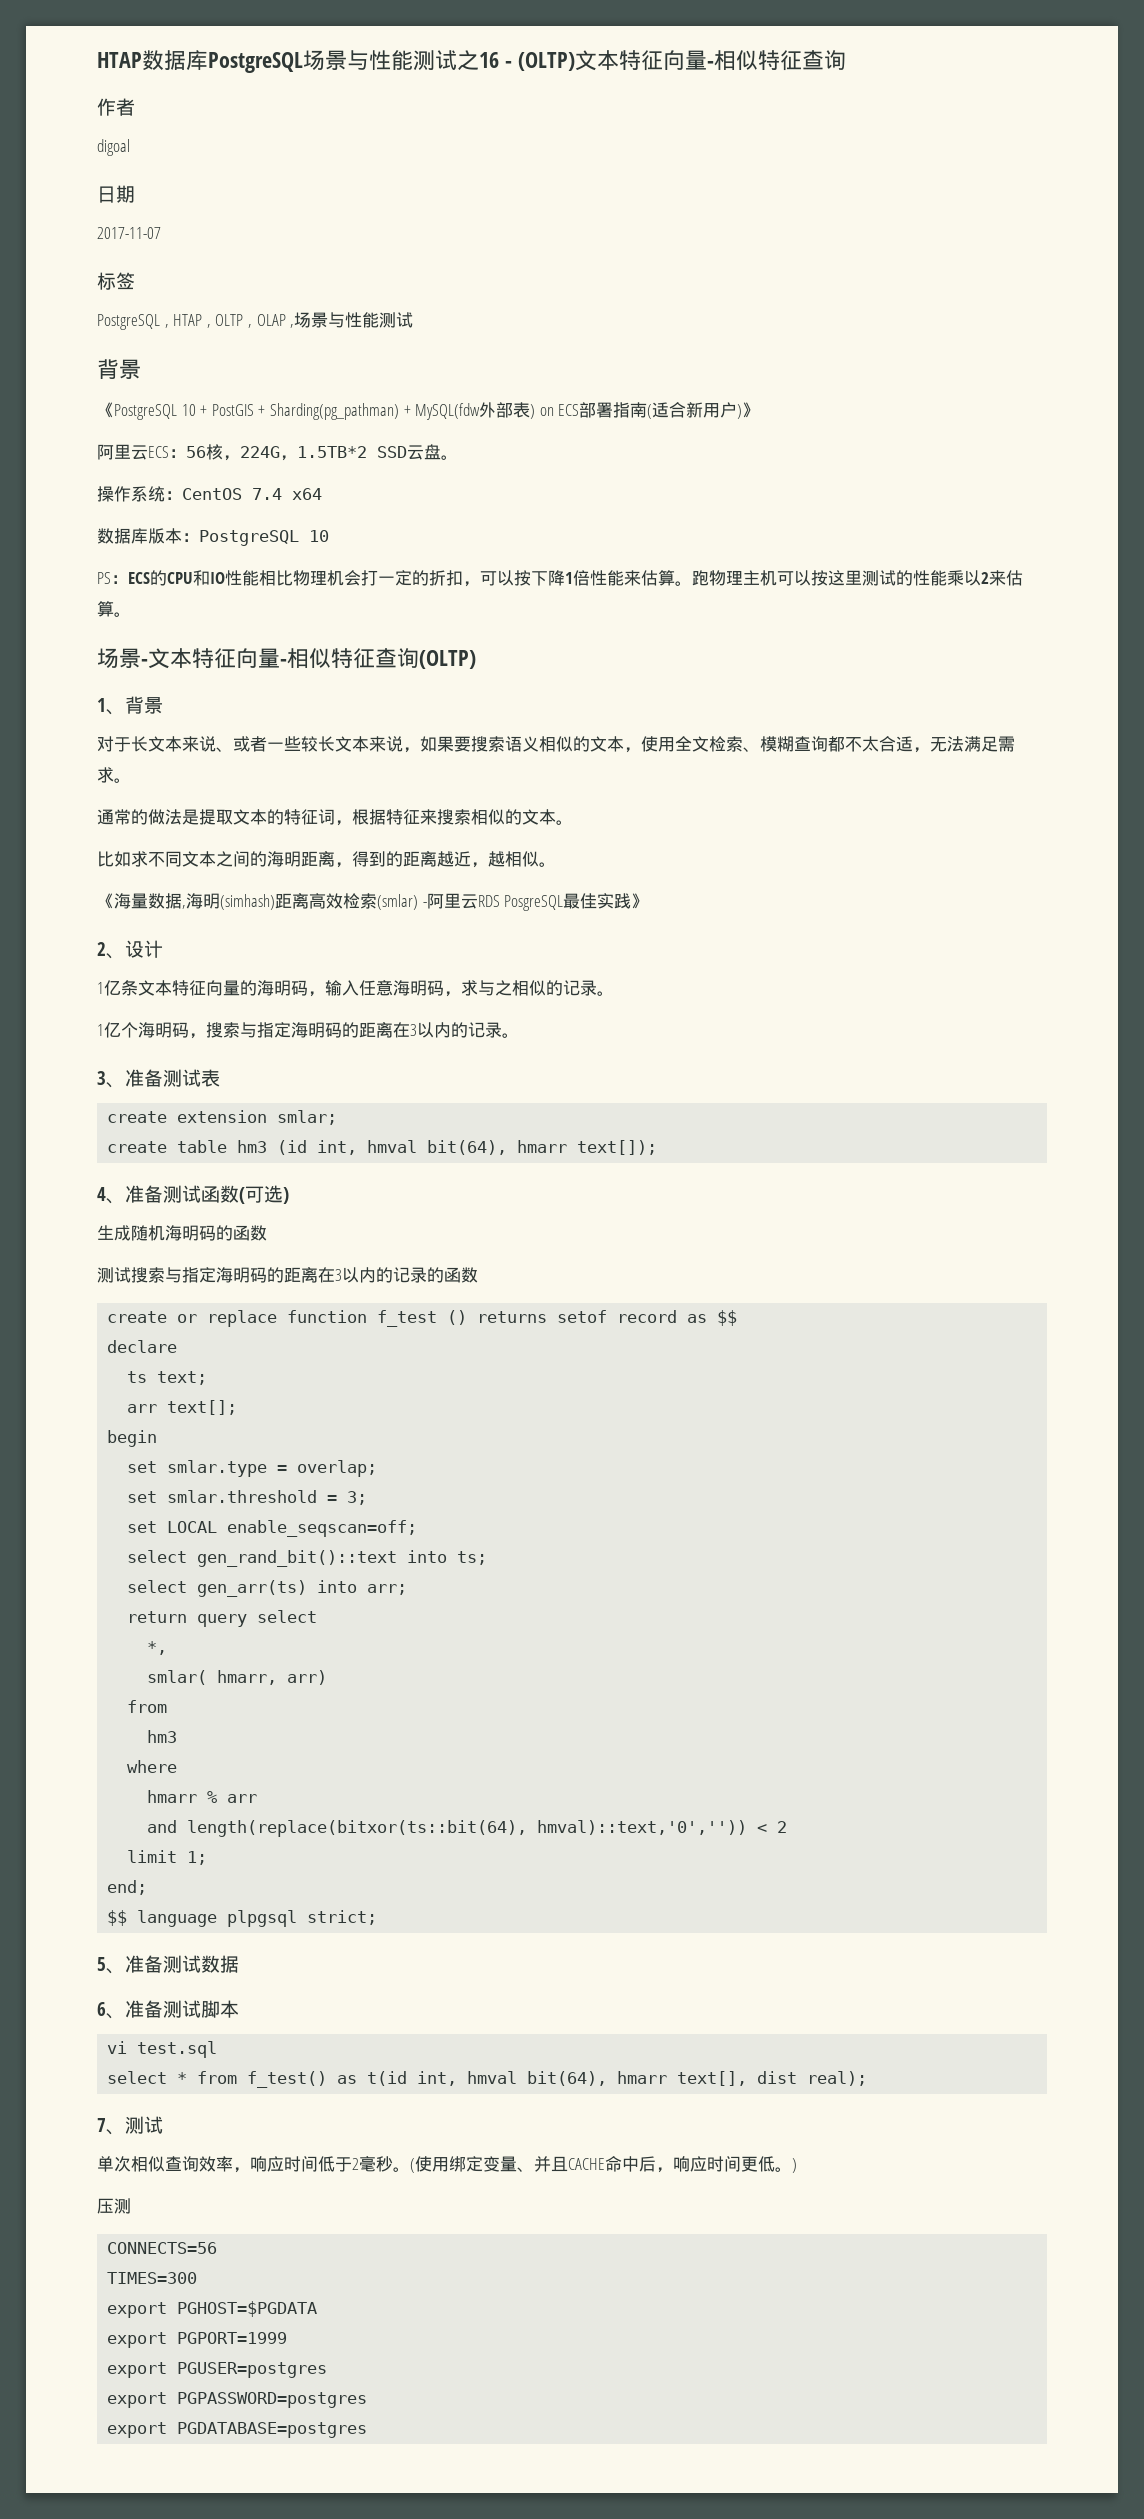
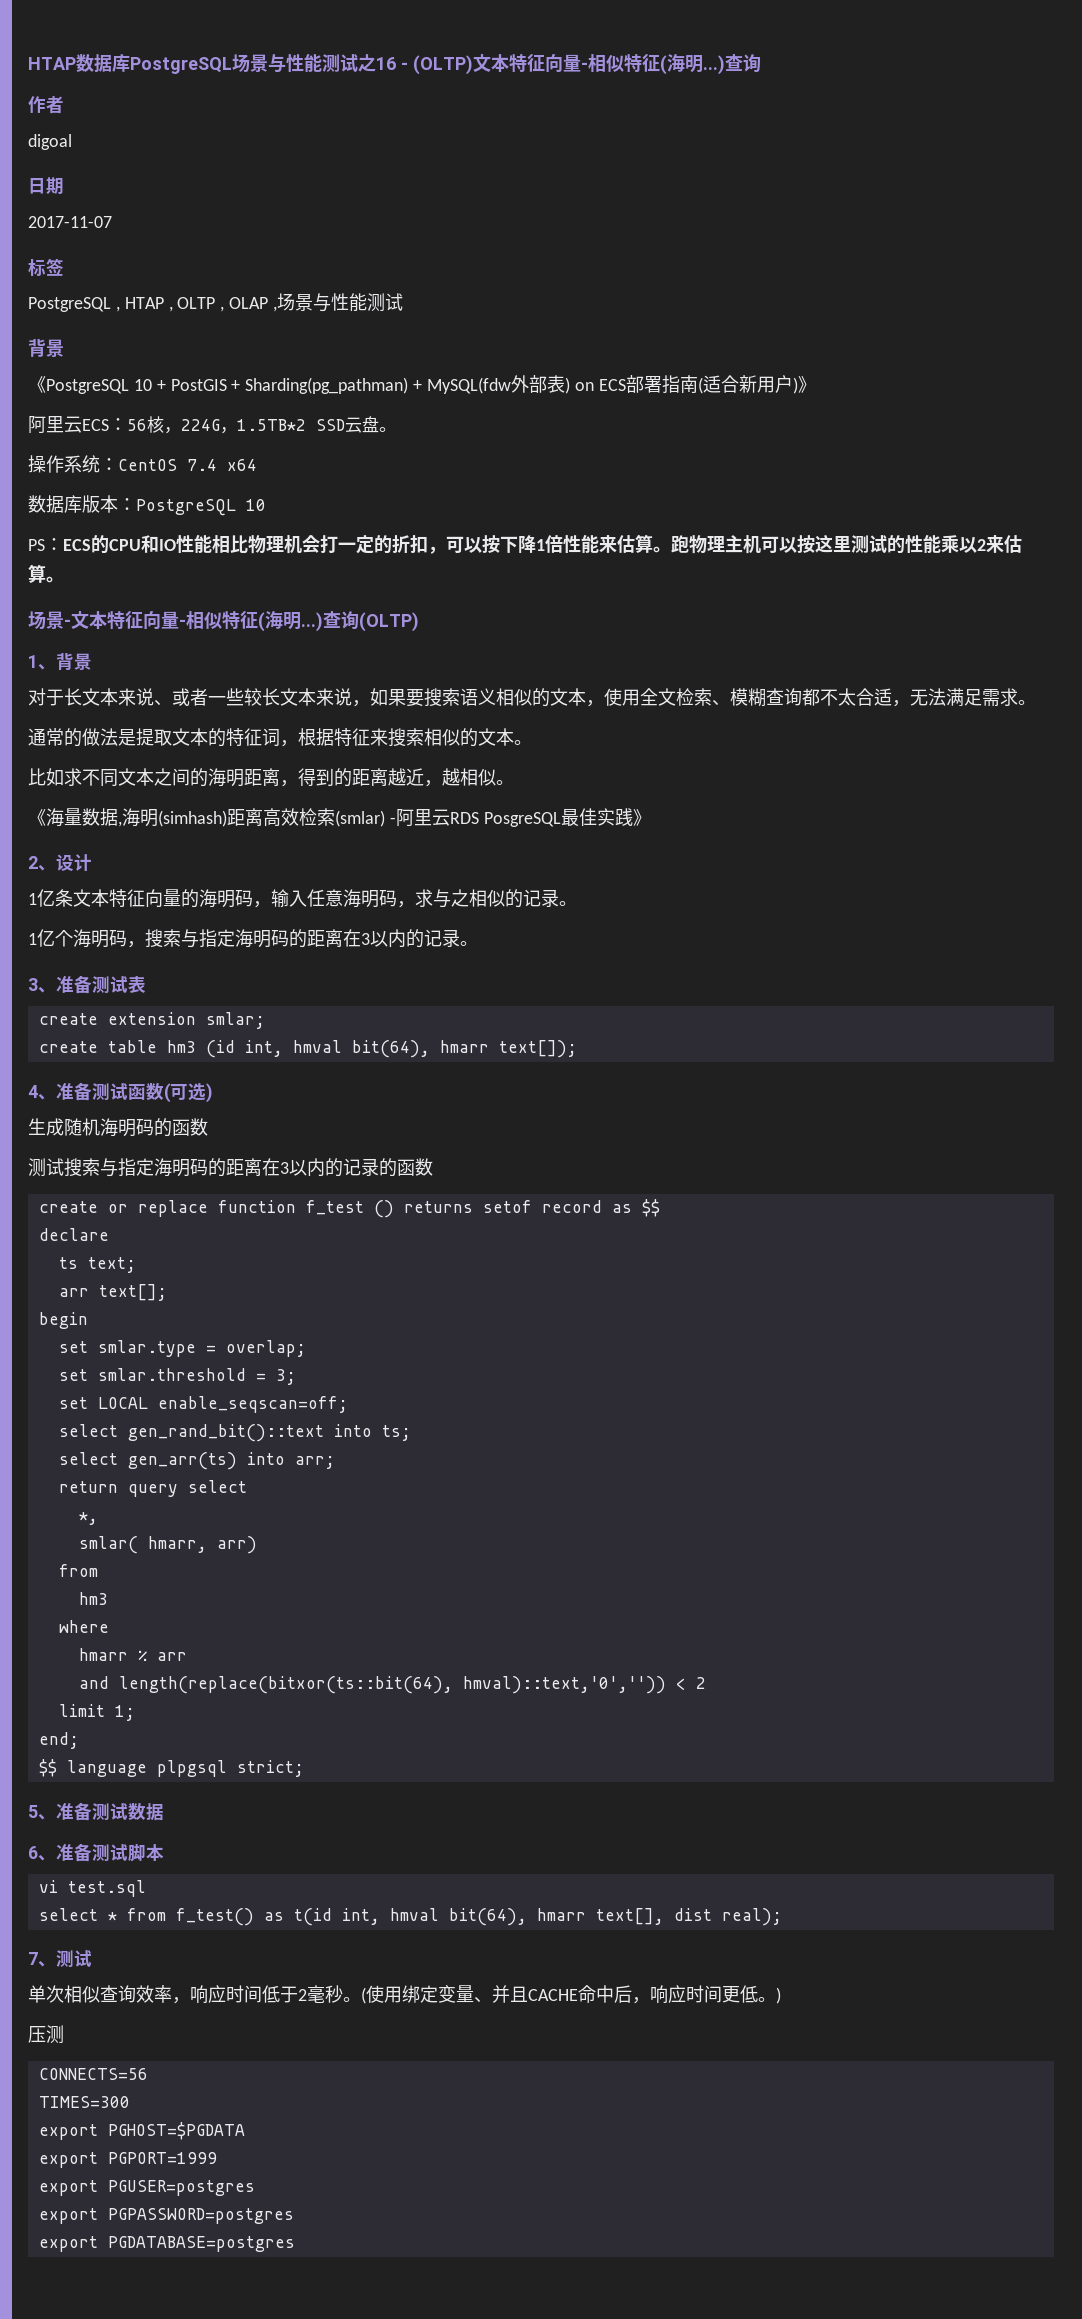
(802, 60) none -> [659,54,725,75] (海明...)
(375, 658) none -> [258,611,323,632] (海明...)

